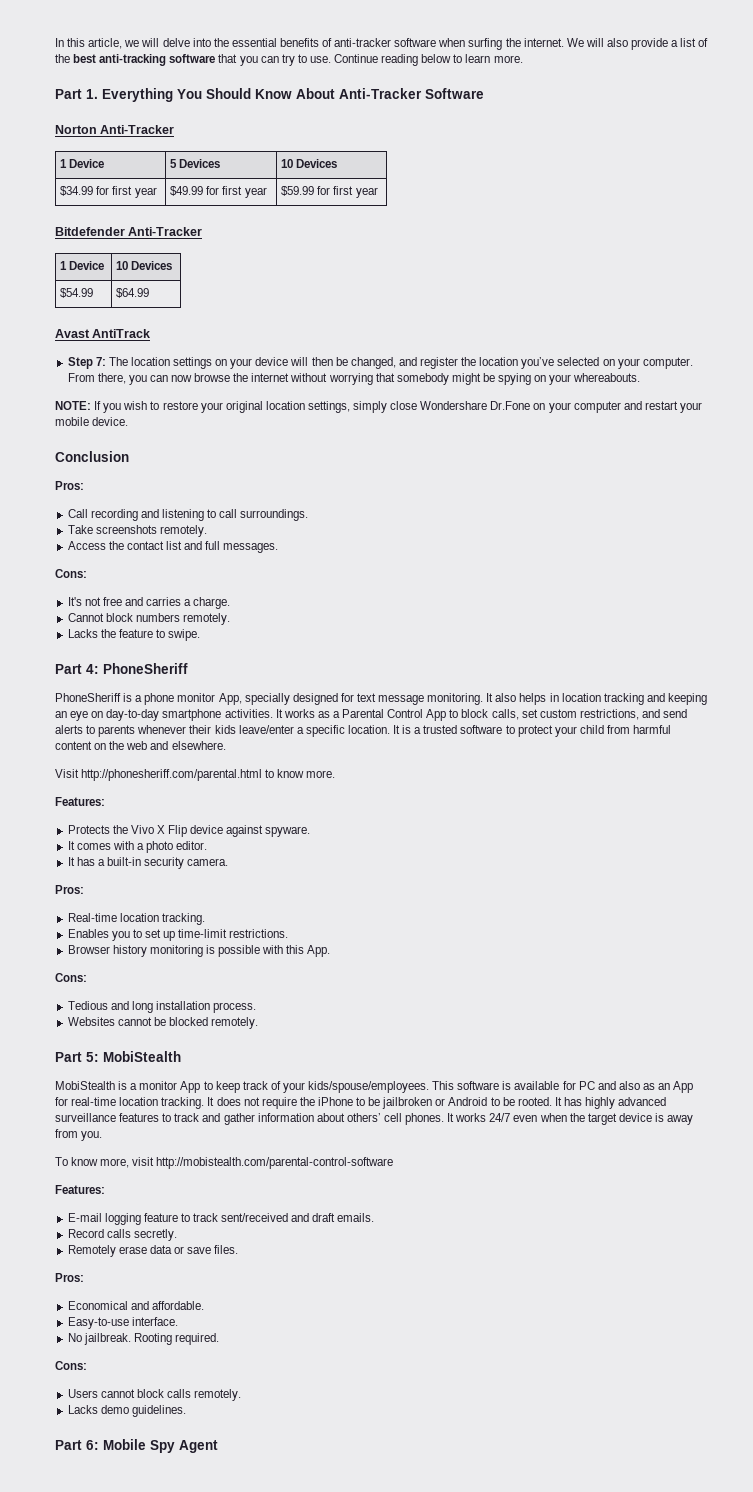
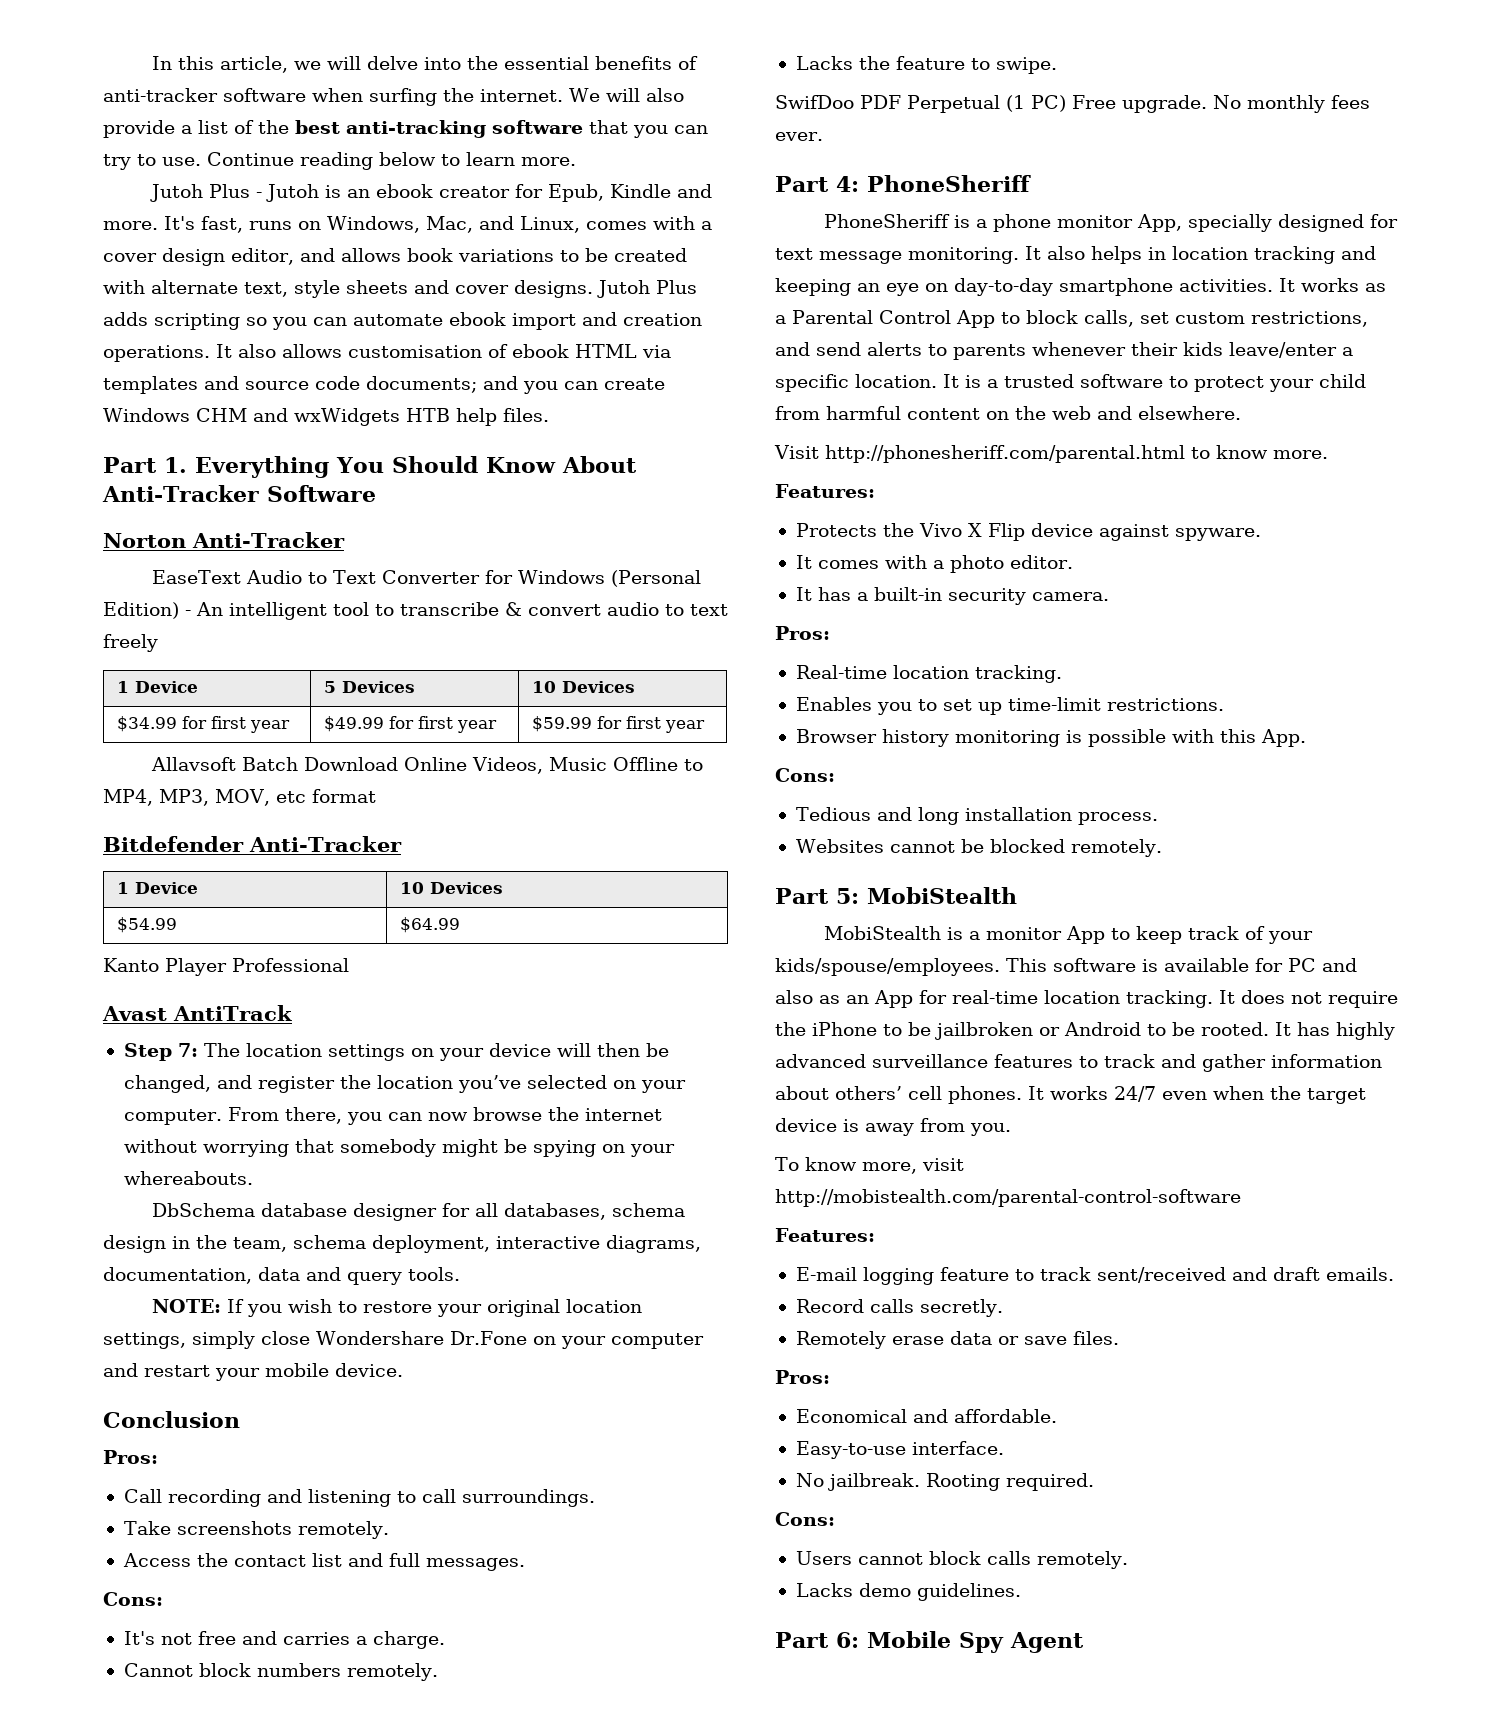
(523, 59) none -> [149,184,712,202] [103,216,712,233] [103,248,687,266] [103,280,697,298] [103,312,702,330] [103,344,671,362] [103,376,665,394] [103,408,549,426] // Jutoh Plus - Jutoh is an ebook creator for Epub, Kindle and more. It's fast, runs on Windows, Mac, and Linux, comes with a cover design editor, and allows book variations to be created with alternate text, style sheets and cover designs. Jutoh Plus adds scripting so you can automate ebook import and creation operations. It also allows customisation of ebook HTML via templates and source code documents; and you can create Windows CHM and wxWidgets HTB help files.
(175, 129) none -> [151,570,701,587] [103,602,728,620] [103,634,158,652] // EaseText Audio to Text Converter for Windows (Personal Edition) - An intelligent tool to transcribe & convert audio to text freely
(378, 192) none -> [150,757,703,774] [103,789,376,806] // Allavsoft Batch Download Online Videos, Music Offline to MP4, MP3, MOV, etc format
(150, 293) none -> [103,958,349,976] // Kanto Player Professional
(641, 377) none -> [151,1203,685,1221] [103,1235,701,1253] [103,1267,460,1285] // DbSchema database designer for all databases, schema design in the team, schema deployment, interactive diagrams, documentation, data and query tools.
(201, 635) none -> [775,95,1370,113] [775,132,823,141] // SwifDoo PDF Perpetual (1 PC) Free upgrade. No monthly fees ever.

